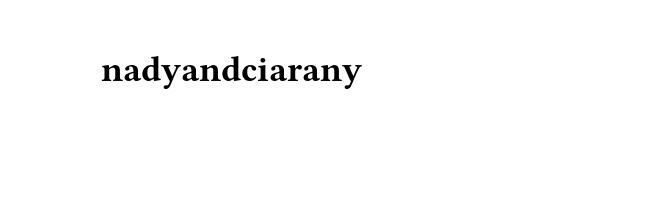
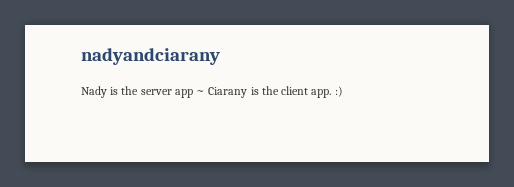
(362, 72) none -> [81,86,343,98] // Nady is the server app ~ Ciarany is the client app. :)

